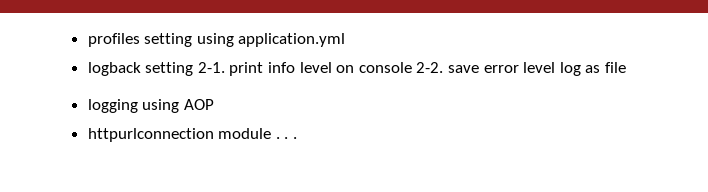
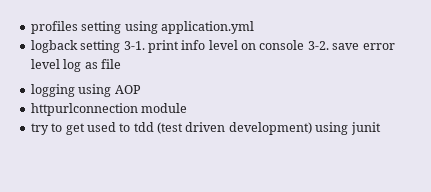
[197,62,225,73] 2-1. -> [123,41,145,50] 3-1.
[416,62,444,73] 2-2. -> [307,41,329,50] 3-2.
[275,137,298,139] . . . -> [30,122,381,135] // try to get used to tdd (test driven development) using junit

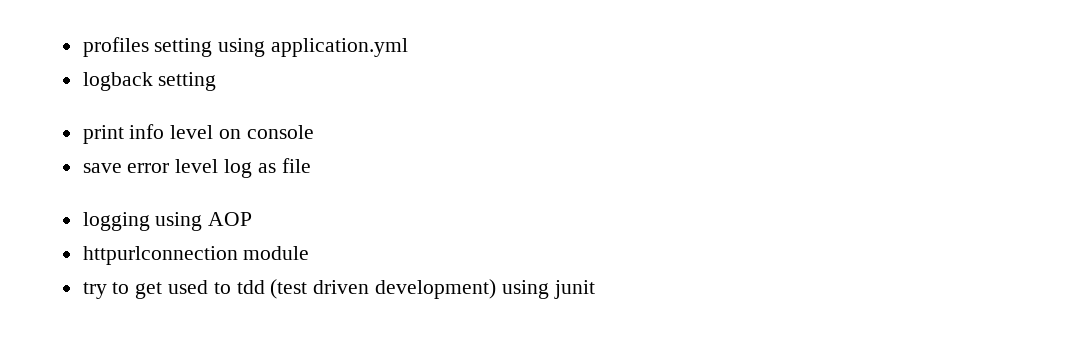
[123,41,145,50] 3-1. -> (217, 81) //
[307,41,329,50] 3-2. -> (314, 132) //

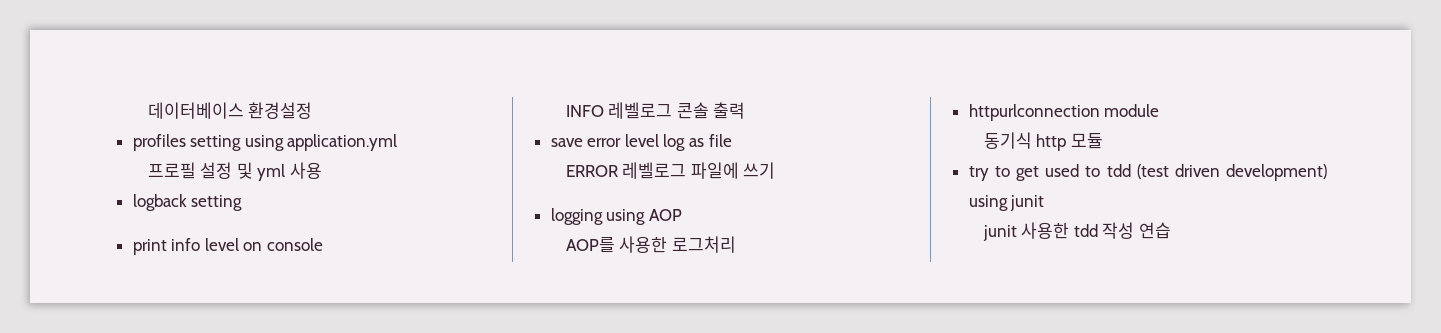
(82, 47) none -> [147,102,313,119] 데이터베이스 환경설정 //
(409, 47) none -> [147,162,323,181] // 프로필 설정 및 yml 사용
(314, 132) none -> [565,102,746,119] // INFO 레벨로그 콘솔 출력
(311, 165) none -> [565,162,776,179] // ERROR 레벨로그 파일에 쓰기
(253, 219) none -> [565,236,736,253] // AOP를 사용한 로그처리
(310, 253) none -> [983,132,1103,151] // 동기식 http 모듈
(595, 289) none -> [982,222,1172,241] // junit 사용한 tdd 작성 연습

